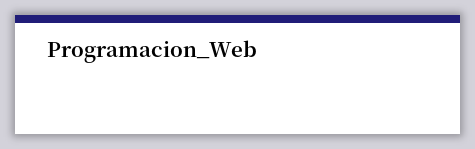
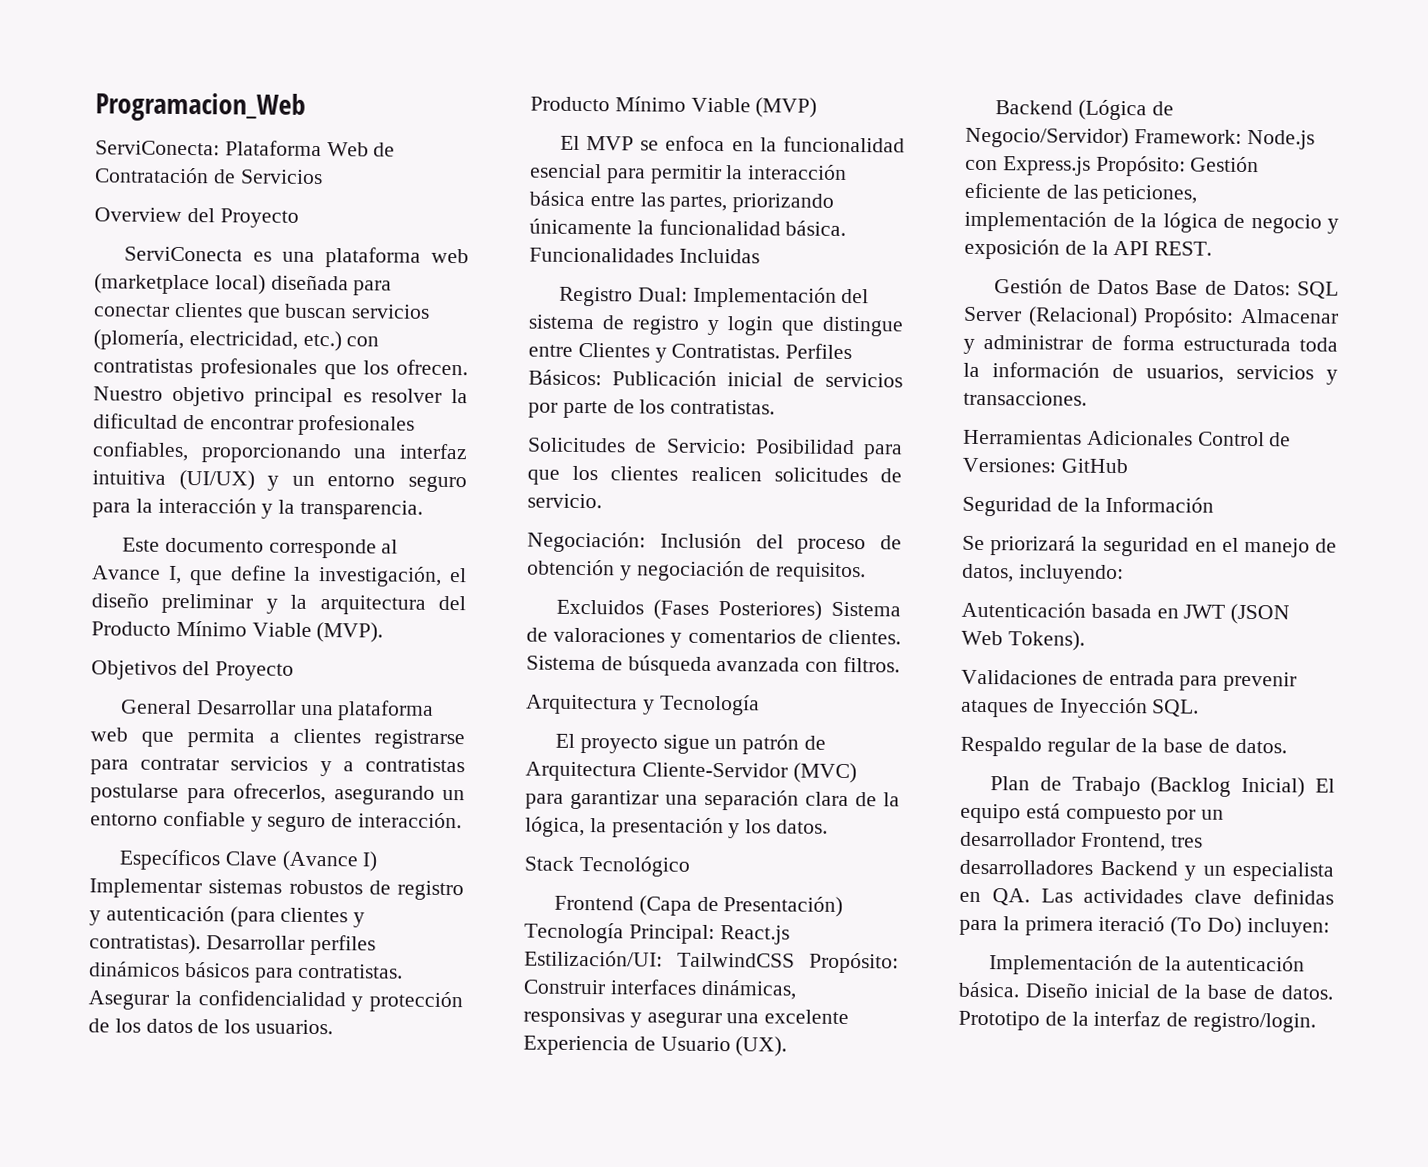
(257, 51) none -> [95,140,396,157] [94,167,323,185] [94,207,299,228] [123,246,469,268] [94,273,393,296] [93,302,431,323] [93,329,380,352] [93,358,468,380] [93,386,468,408] [93,413,416,436] [92,441,468,464] [92,469,467,493] [92,497,424,520] [121,537,399,559] [92,565,468,587] [91,592,466,615] [91,620,384,643] [91,660,294,681] [120,699,435,721] [90,727,465,750] [90,756,465,777] [90,783,465,805] [90,810,463,833] [118,849,378,872] [89,878,464,901] [89,905,366,928] [89,933,376,956] [89,961,404,983] [88,990,463,1013] [88,1018,334,1035] [530,96,818,118] [559,135,905,153] [530,163,848,185] [529,190,835,213] [529,218,847,236] [529,247,760,264] [558,286,870,308] [528,314,904,337] [528,342,853,363] [528,369,903,388] [528,399,776,419] [527,437,903,460] [527,465,902,485] [527,493,602,509] [527,531,902,555] [527,559,867,583] [555,599,901,621] [526,627,901,648] [526,655,901,676] [526,694,760,716] [554,733,826,755] [525,761,857,784] [525,789,900,811] [525,816,829,839] [524,855,690,877] [553,895,844,917] [524,922,790,945] [524,950,899,974] [523,979,797,1000] [523,1007,850,1029] [523,1035,788,1057] [994,99,1174,121] [965,126,1315,150] [965,155,1260,177] [964,182,1198,205] [964,210,1339,234] [964,238,1213,260] [993,278,1339,299] [963,306,1339,328] [963,335,1338,354] [963,362,1338,385] [963,390,1087,406] [963,429,1292,447] [962,457,1128,474] [962,496,1215,517] [962,535,1337,558] [962,563,1124,585] [961,601,1291,625] [961,630,1085,651] [961,669,1298,692] [961,697,1200,719] [960,736,1287,757] [989,776,1335,798] [960,803,1225,825] [960,831,1203,852] [959,859,1334,882] [959,888,1334,906] [959,915,1330,938] [988,954,1306,976] [958,981,1333,1000] [958,1010,1317,1033] // ServiConecta: Plataforma Web de Contratación de Servicios // Overview del Proyecto // ServiConecta es una plataforma web (marketplace local) diseñada para conectar clientes que buscan servicios (plomería, electricidad, etc.) con contratistas profesionales que los ofrecen. Nuestro objetivo principal es resolver la dificultad de encontrar profesionales confiables, proporcionando una interfaz intuitiva (UI/UX) y un entorno seguro para la interacción y la transparencia. // Este documento corresponde al Avance I, que define la investigación, el diseño preliminar y la arquitectura del Producto Mínimo Viable (MVP). // Objetivos del Proyecto // General Desarrollar una plataforma web que permita a clientes registrarse para contratar servicios y a contratistas postularse para ofrecerlos, asegurando un entorno confiable y seguro de interacción. // Específicos Clave (Avance I) Implementar sistemas robustos de registro y autenticación (para clientes y contratistas). Desarrollar perfiles dinámicos básicos para contratistas. Asegurar la confidencialidad y protección de los datos de los usuarios. // Producto Mínimo Viable (MVP) // El MVP se enfoca en la funcionalidad esencial para permitir la interacción básica entre las partes, priorizando únicamente la funcionalidad básica. Funcionalidades Incluidas // Registro Dual: Implementación del sistema de registro y login que distingue entre Clientes y Contratistas. Perfiles Básicos: Publicación inicial de servicios por parte de los contratistas. // Solicitudes de Servicio: Posibilidad para que los clientes realicen solicitudes de servicio. // Negociación: Inclusión del proceso de obtención y negociación de requisitos. // Excluidos (Fases Posteriores) Sistema de valoraciones y comentarios de clientes. Sistema de búsqueda avanzada con filtros. // Arquitectura y Tecnología // El proyecto sigue un patrón de Arquitectura Cliente-Servidor (MVC) para garantizar una separación clara de la lógica, la presentación y los datos. // Stack Tecnológico // Frontend (Capa de Presentación) Tecnología Principal: React.js Estilización/UI: TailwindCSS Propósito: Construir interfaces dinámicas, responsivas y asegurar una excelente Experiencia de Usuario (UX). // Backend (Lógica de Negocio/Servidor) Framework: Node.js con Express.js Propósito: Gestión eficiente de las peticiones, implementación de la lógica de negocio y exposición de la API REST. // Gestión de Datos Base de Datos: SQL Server (Relacional) Propósito: Almacenar y administrar de forma estructurada toda la información de usuarios, servicios y transacciones. // Herramientas Adicionales Control de Versiones: GitHub // Seguridad de la Información // Se priorizará la seguridad en el manejo de datos, incluyendo: // Autenticación basada en JWT (JSON Web Tokens). // Validaciones de entrada para prevenir ataques de Inyección SQL. // Respaldo regular de la base de datos. // Plan de Trabajo (Backlog Inicial) El equipo está compuesto por un desarrollador Frontend, tres desarrolladores Backend y un especialista en QA. Las actividades clave definidas para la primera iteració (To Do) incluyen: // Implementación de la autenticación básica. Diseño inicial de la base de datos. Prototipo de la interfaz de registro/login.

